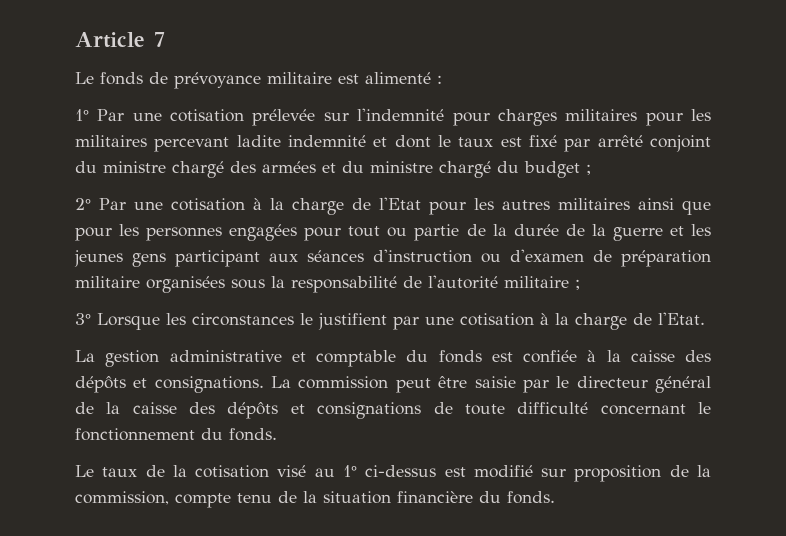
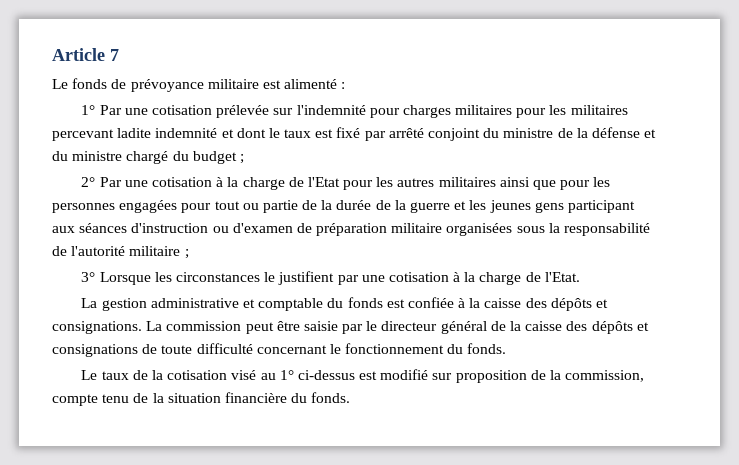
[172,161,316,178] chargé des armées -> [557,127,640,138] de la défense

